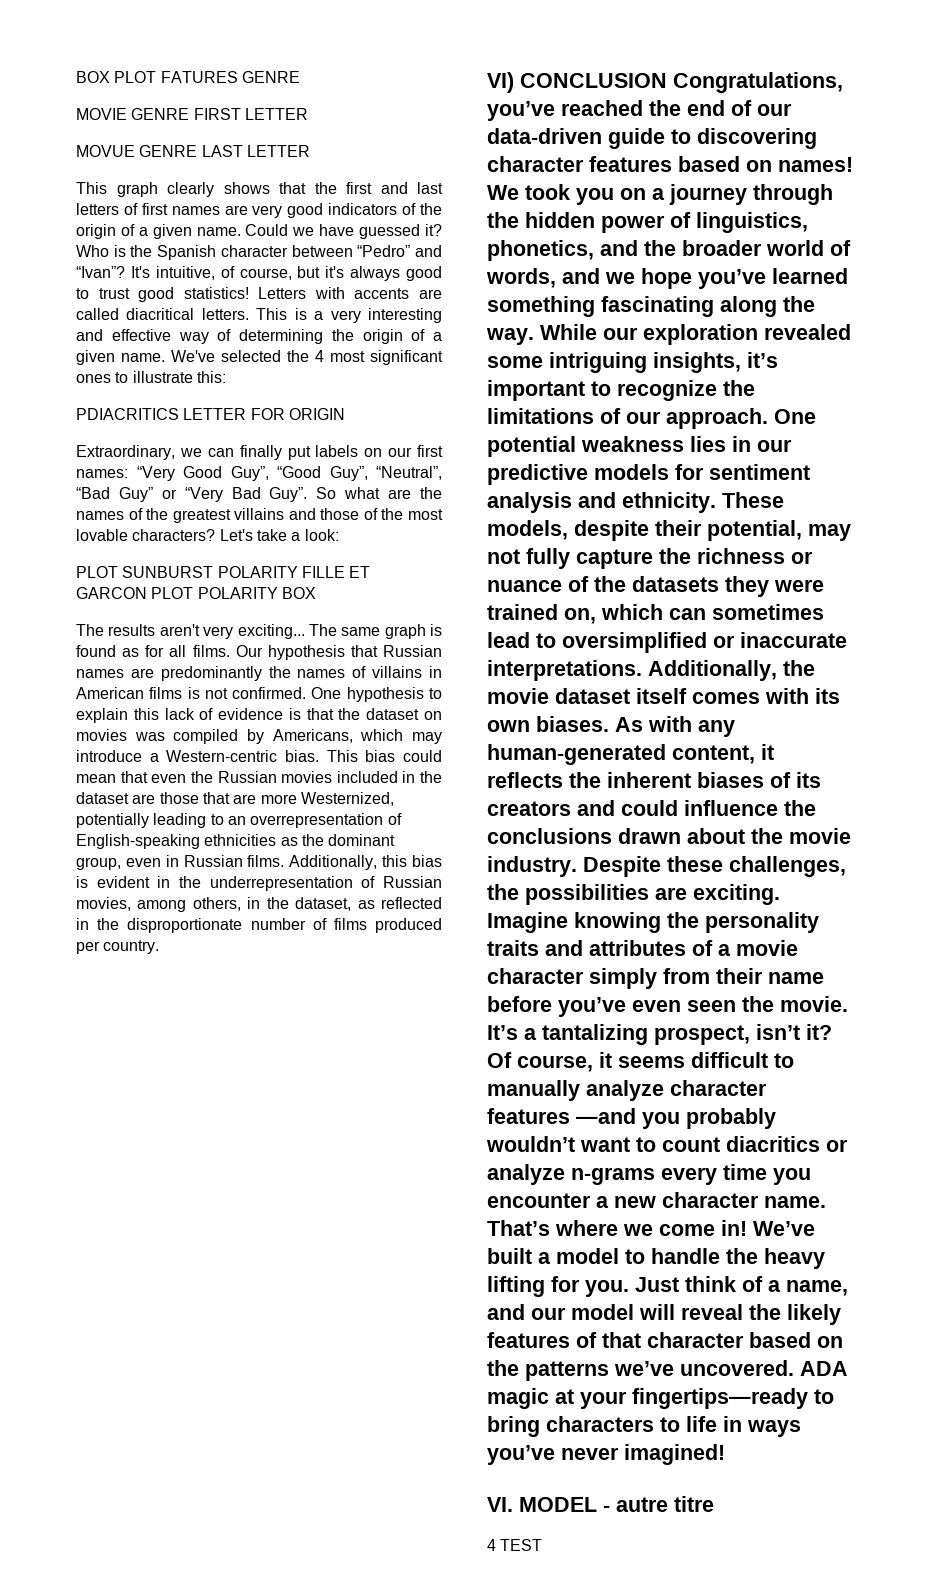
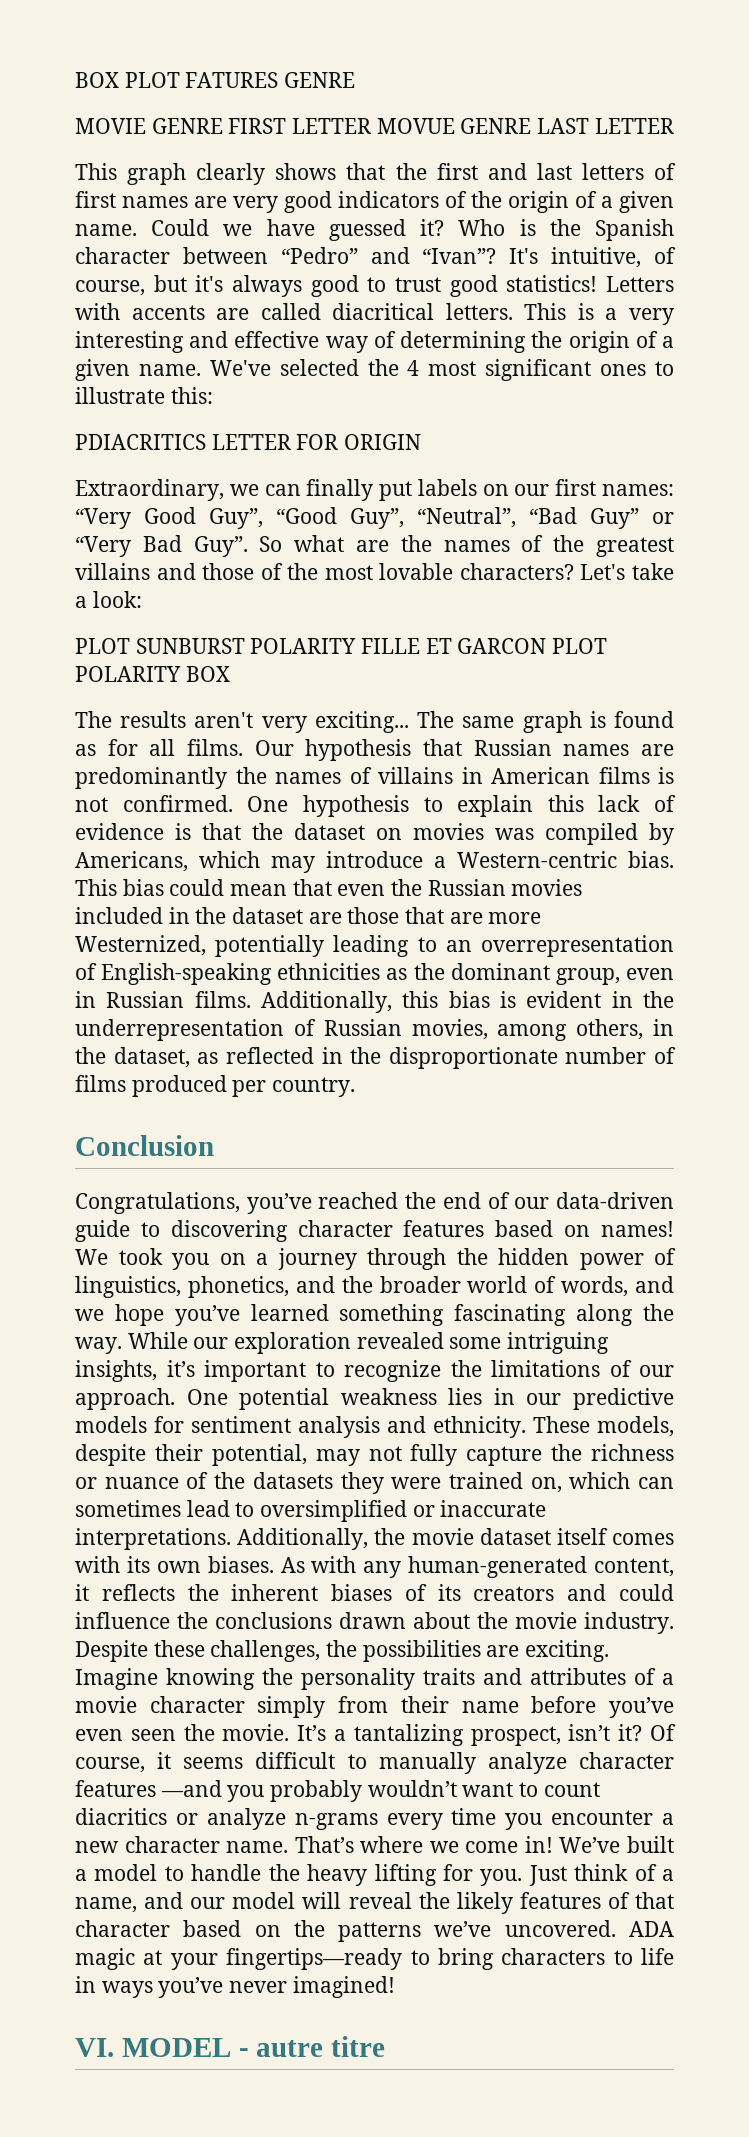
(308, 114) // -> (372, 126) none
[487,72,667,93] VI) CONCLUSION -> [75,1135,214,1156] Conclusion //
[487,1539,543,1551] // 4 TEST -> (386, 2046) none

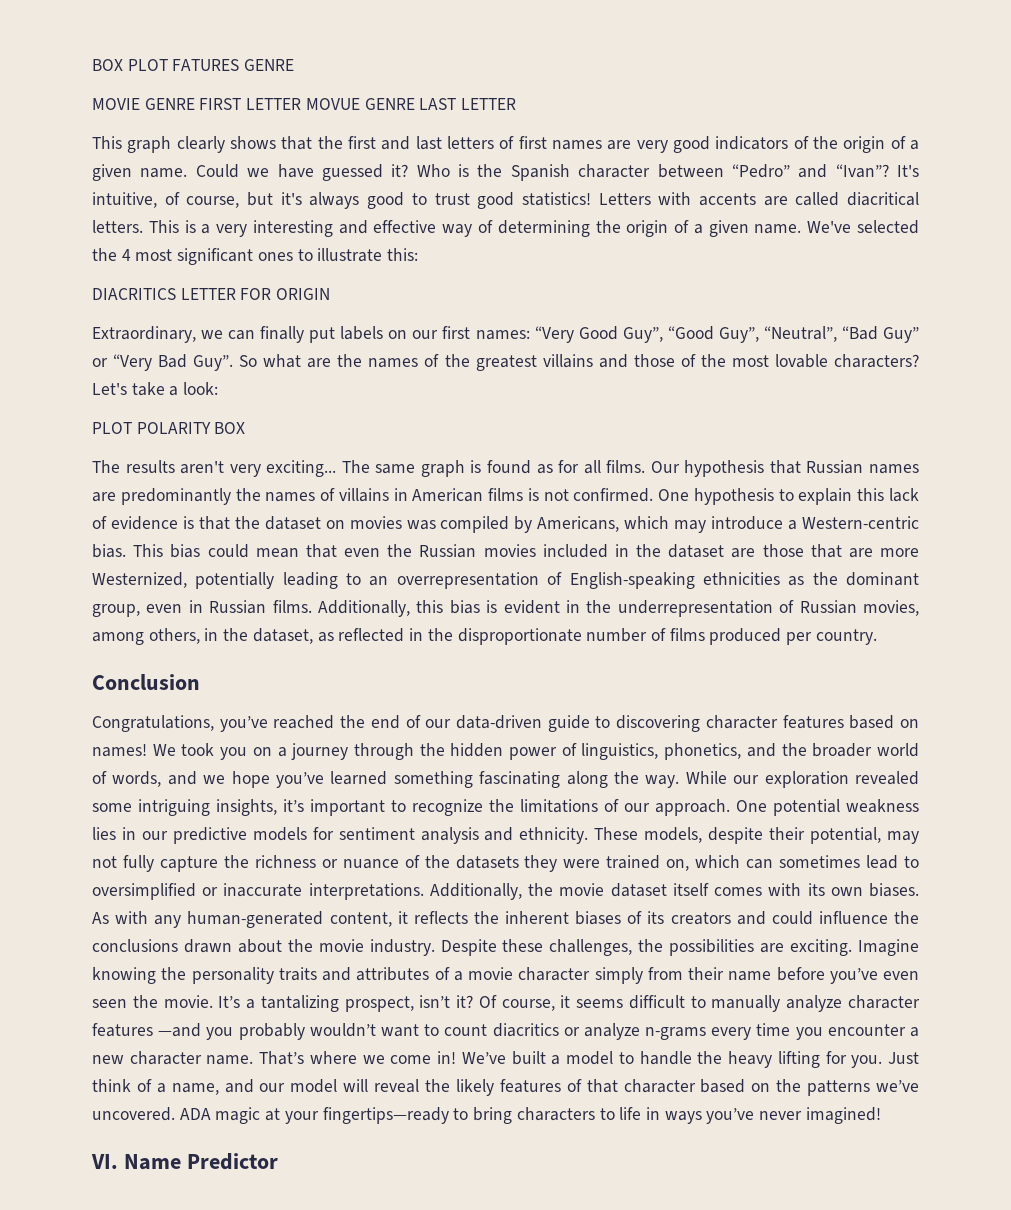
[75,434,206,450] PDIACRITICS -> [92,288,176,300] DIACRITICS
[135,638,608,654] SUNBURST POLARITY FILLE ET GARCON PLOT -> (132, 428) none
[121,2036,386,2057] MODEL - autre titre -> [123,1153,278,1170] Name Predictor

